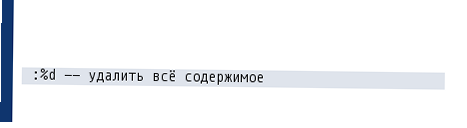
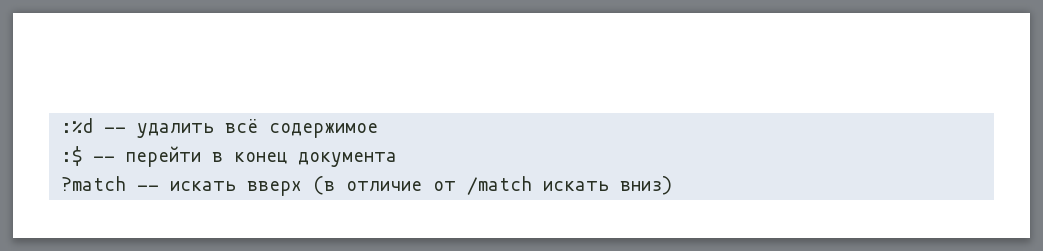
(265, 79) none -> [61,146,397,167] [61,176,672,196] // :$ -- перейти в конец документа // ?match -- искать вверх (в отличие от /match искать вниз)

